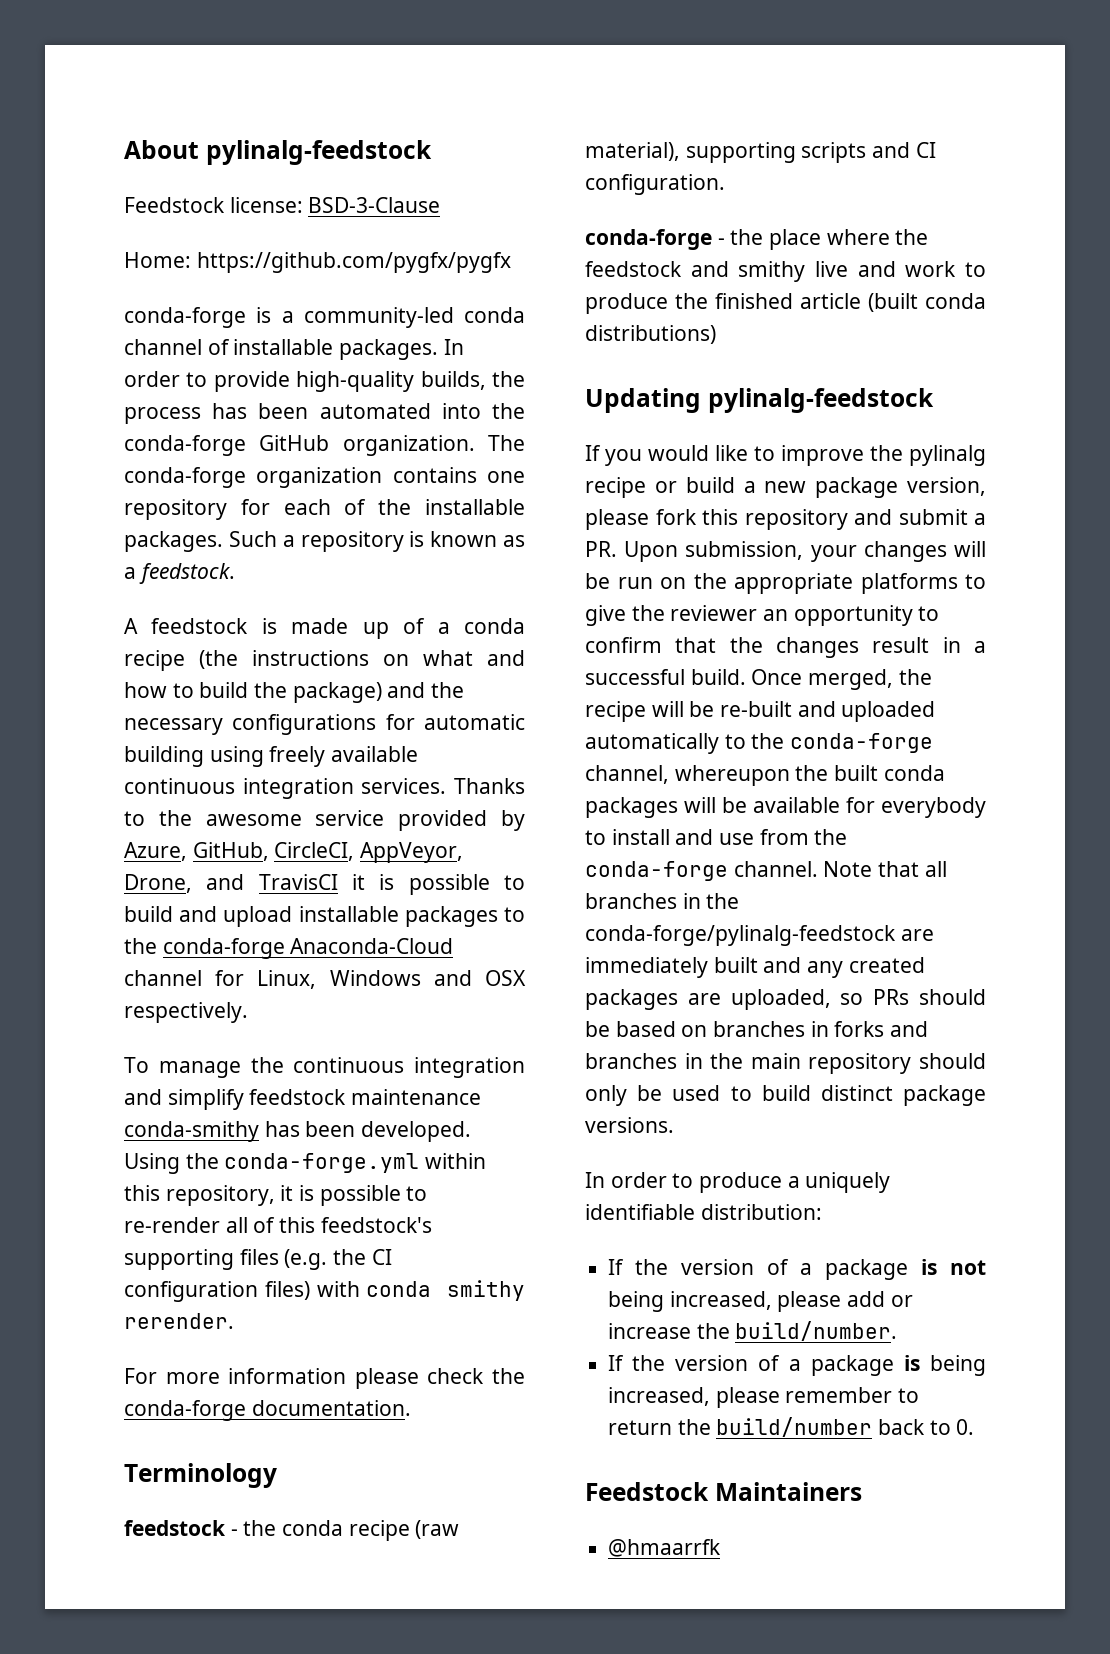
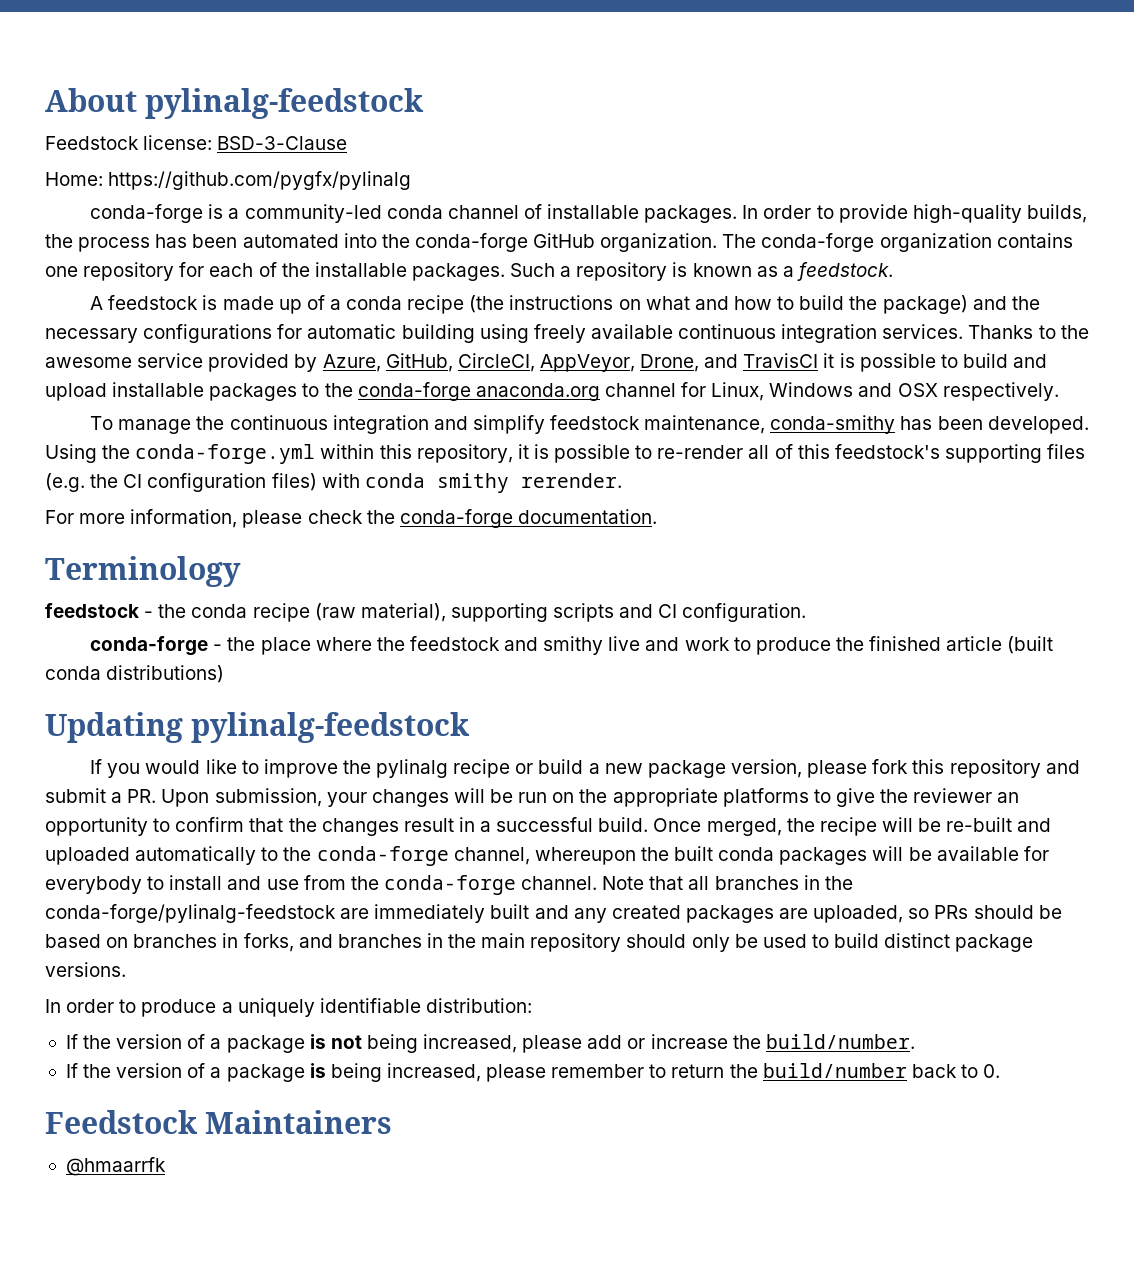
[196,252,511,273] https://github.com/pygfx/pygfx -> [108,171,412,190] https://github.com/pygfx/pylinalg
[290,938,454,954] Anaconda-Cloud -> [475,383,600,401] anaconda.org
[351,1089,482,1105] maintenance -> [644,415,766,434] maintenance,
[228,1368,347,1384] information -> [130,509,238,528] information,
[834,1021,885,1037] forks -> [243,933,294,952] forks,

